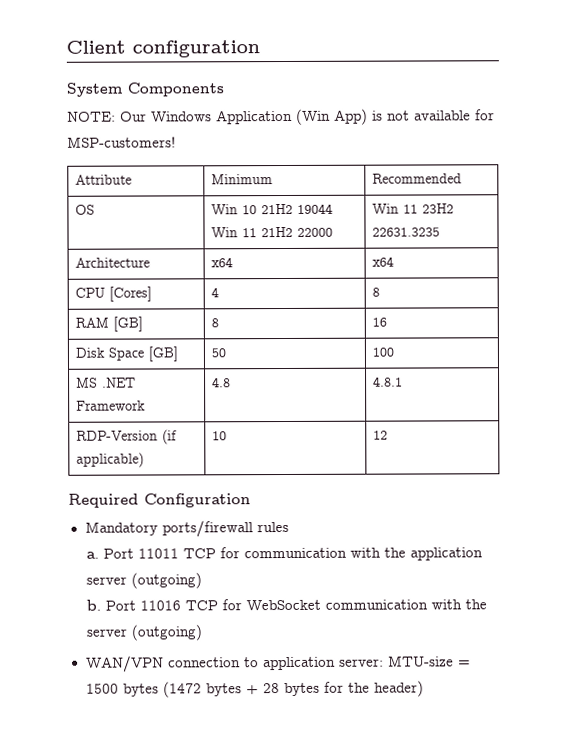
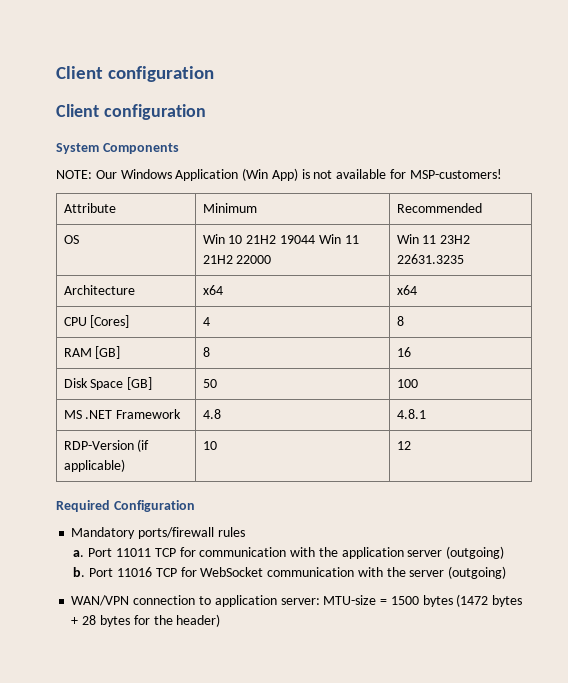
[66,40,260,58] Client configuration -> [56,66,215,82] [56,104,206,120] Client configuration // Client configuration

